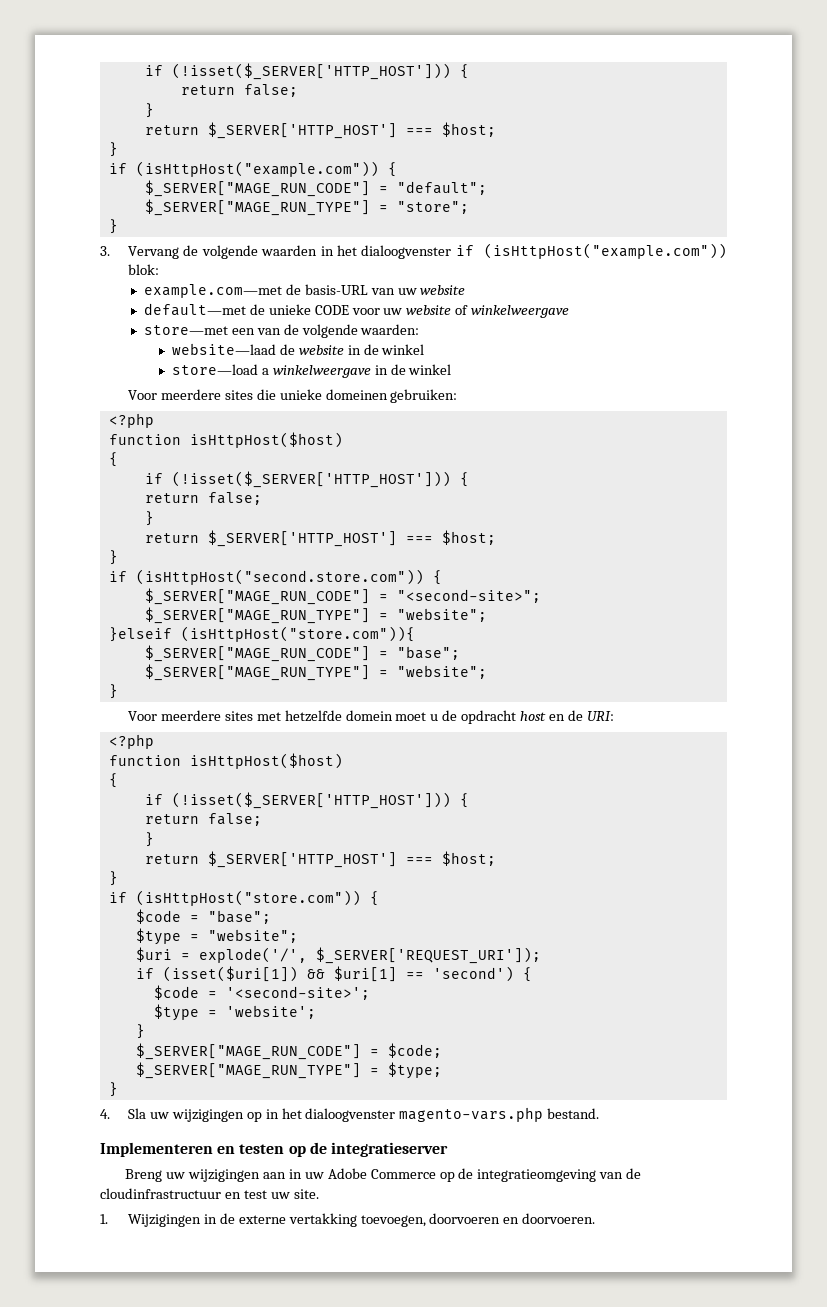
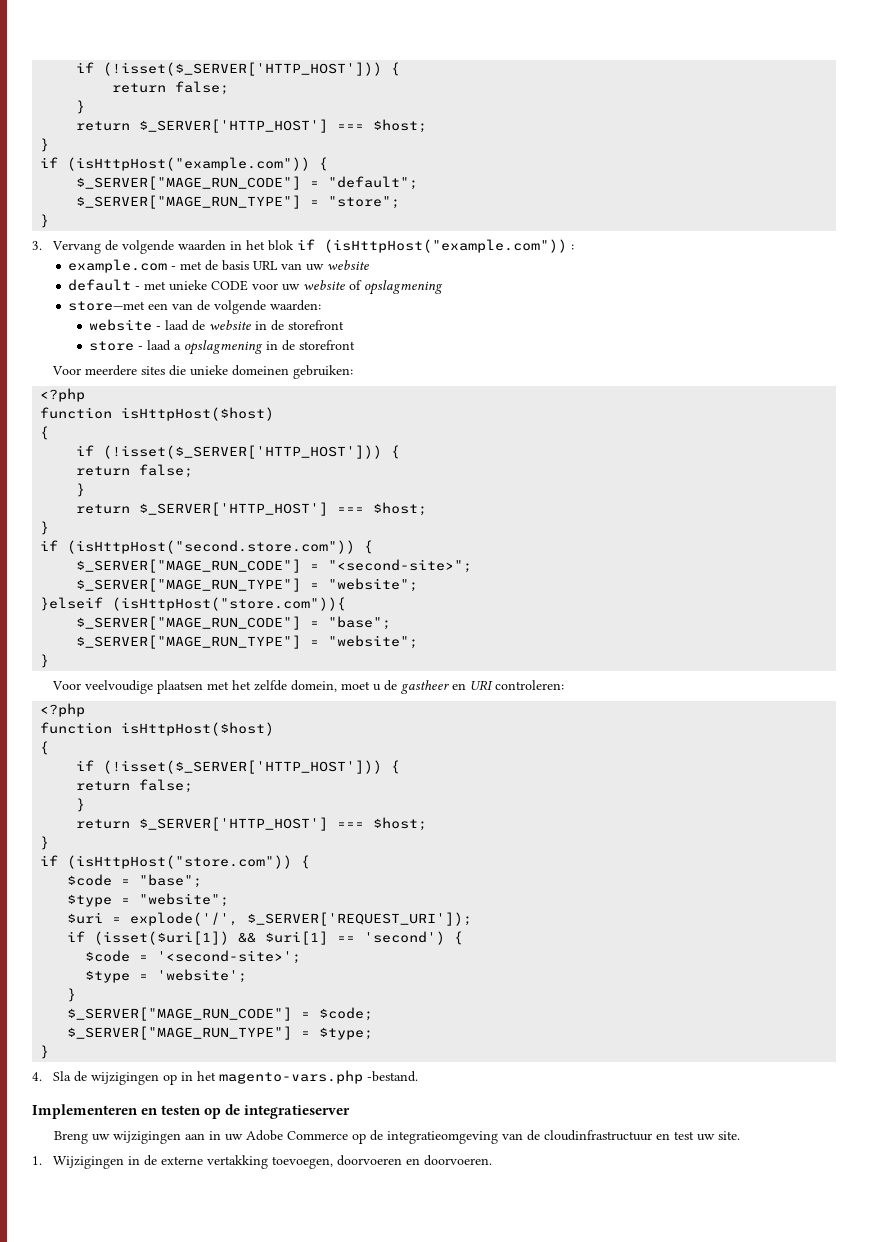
[361,243,727,259] [127,264,159,275] [143,284,368,298] dialoogvenster if (isHttpHost("example.com")) blok: // example.com—met de basis-URL -> [267,239,574,253] [68,259,279,273] blok if (isHttpHost("example.com")) : // example.com - met de basis URL
[143,303,265,316] default—met de -> [68,279,167,291] default - met
[471,305,570,318] winkelweergave -> [364,280,444,295] opslagmening
[171,343,276,355] website—laad -> [89,319,190,331] website - laad
[381,344,425,355] [171,364,452,378] winkel // store—load a winkelweergave in de winkel -> [288,320,345,330] [89,340,356,355] storefront // store - laad a opslagmening in de storefront
[160,710,614,724] meerdere sites met hetzelfde domein moet u de opdracht host en de URI: -> [84,680,564,694] veelvoudige plaatsen met het zelfde domein, moet u de gastheer en URI controleren:
[149,1112,169,1119] uw -> [73,1071,87,1082] de
[305,1107,600,1122] dialoogvenster magento-vars.php bestand. -> [218,1070,418,1084] magento-vars.php -bestand.

